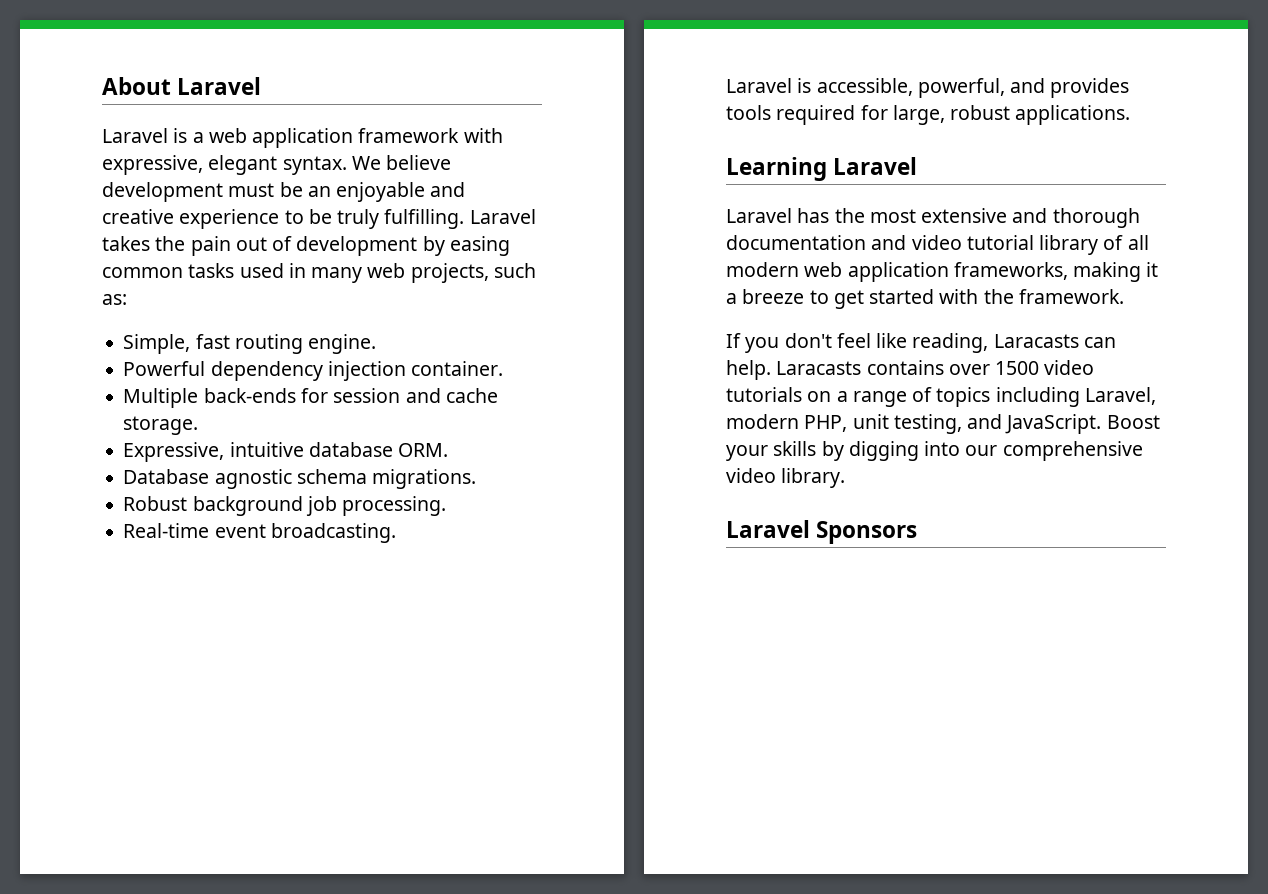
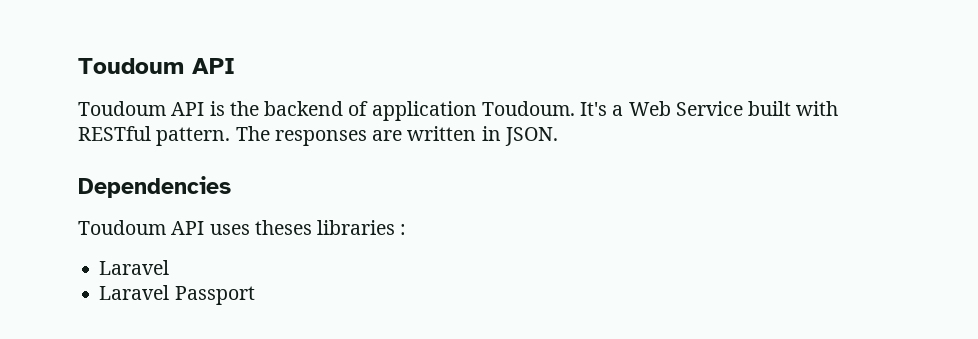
[102,77,262,95] [102,128,503,148] [102,155,452,175] [102,182,466,202] [102,209,536,229] [102,236,510,256] [102,263,536,283] [102,294,127,305] [123,334,377,354] [123,361,504,381] [123,388,498,408] [123,416,199,435] [123,442,449,462] [123,469,477,489] [123,496,447,516] [123,523,396,543] [726,78,1130,98] [726,105,1131,125] [726,157,918,181] [726,208,1140,228] [726,235,1149,255] [726,262,1159,282] [726,289,1124,309] [726,333,1116,353] [726,360,1095,380] [726,387,1156,407] [726,414,1160,434] [726,441,1143,461] [726,468,846,488] [726,520,918,544] About Laravel // Laravel is a web application framework with expressive, elegant syntax. We believe development must be an enjoyable and creative experience to be truly fulfilling. Laravel takes the pain out of development by easing common tasks used in many web projects, such as: // Simple, fast routing engine. // Powerful dependency injection container. // Multiple back-ends for session and cache storage. // Expressive, intuitive database ORM. // Database agnostic schema migrations. // Robust background job processing. // Real-time event broadcasting. // Laravel is accessible, powerful, and provides tools required for large, robust applications. // Learning Laravel // Laravel has the most extensive and thorough documentation and video tutorial library of all modern web application frameworks, making it a breeze to get started with the framework. // If you don't feel like reading, Laracasts can help. Laracasts contains over 1500 video tutorials on a range of topics including Laravel, modern PHP, unit testing, and JavaScript. Boost your skills by digging into our comprehensive video library. // Laravel Sponsors -> [78,58,235,74] [78,101,839,121] [78,126,558,146] [78,176,231,198] [78,220,407,235] [99,260,170,275] [99,285,255,305] Toudoum API // Toudoum API is the backend of application Toudoum. It's a Web Service built with RESTful pattern. The responses are written in JSON. // Dependencies // Toudoum API uses theses libraries : // Laravel // Laravel Passport

